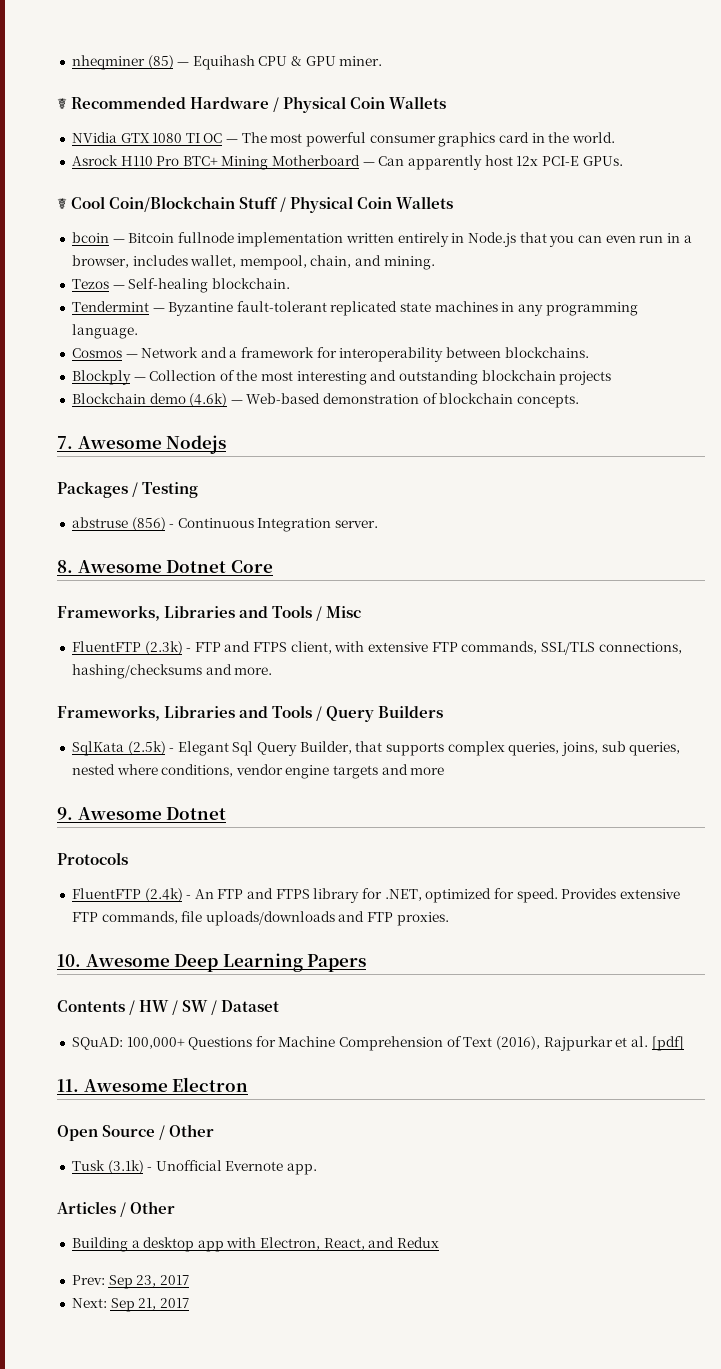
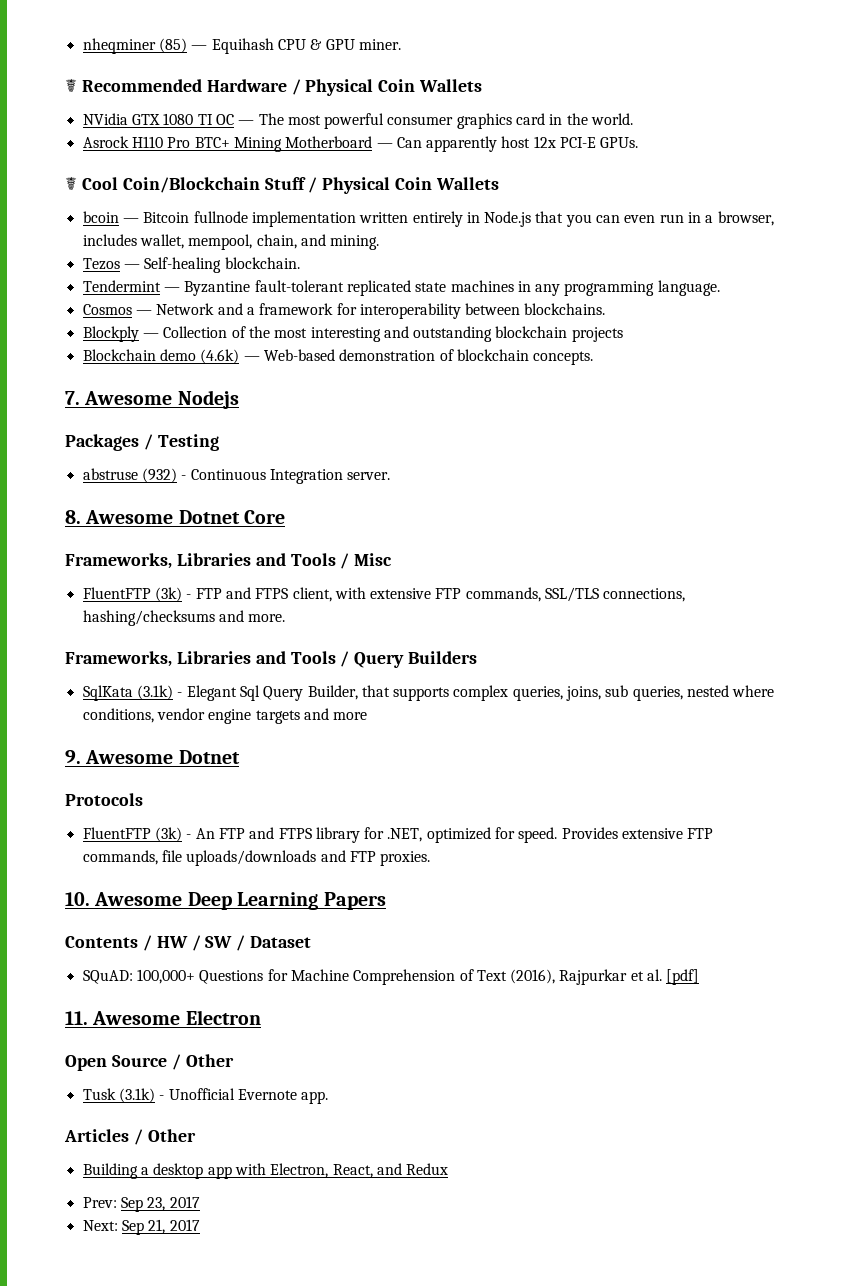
[131,517,166,531] (856) -> [141,468,177,483] (932)
[144,641,183,655] (2.3k) -> [154,587,182,602] (3k)
[127,741,166,755] (2.5k) -> [136,685,173,700] (3.1k)
[144,888,183,902] (2.4k) -> [154,827,182,842] (3k)

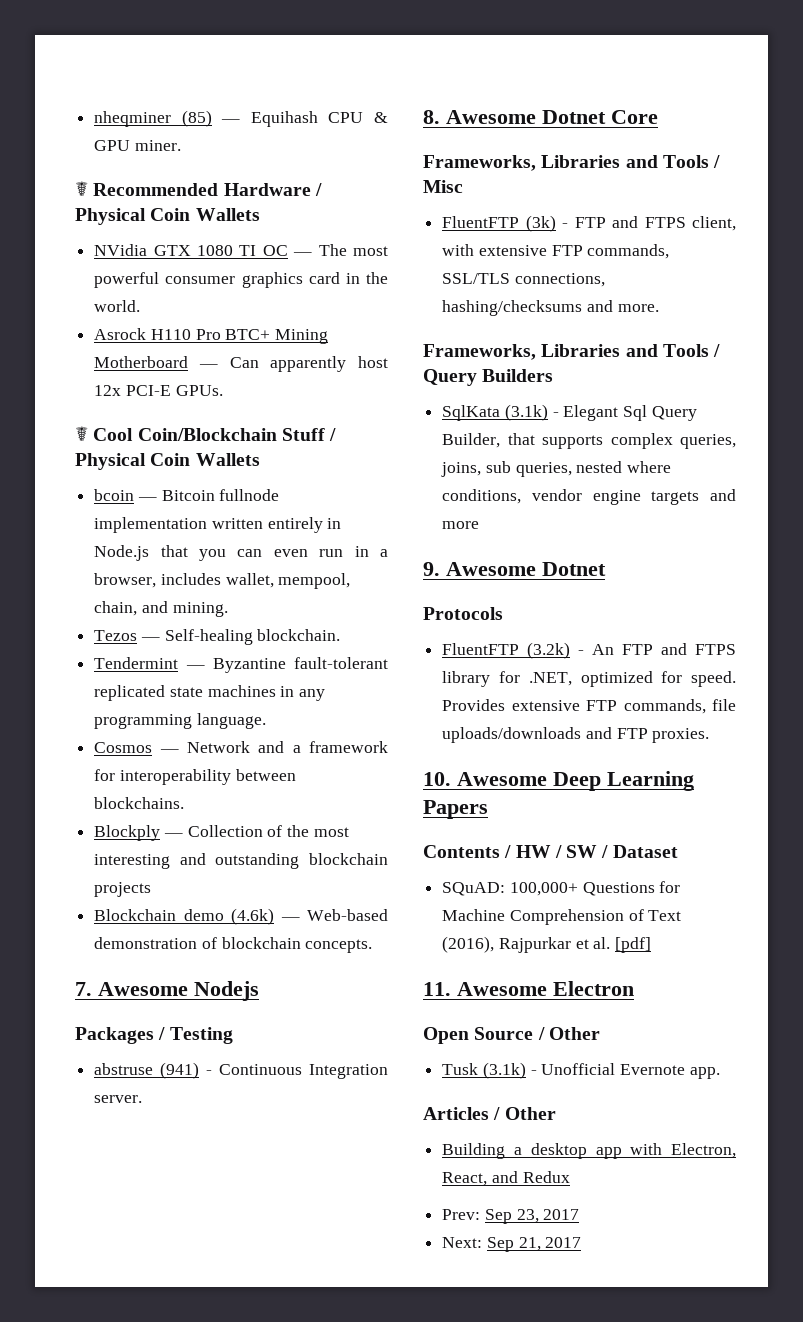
[141,468,177,483] (932) -> [160,1062,200,1079] (941)
[154,827,182,842] (3k) -> [527,642,571,659] (3.2k)

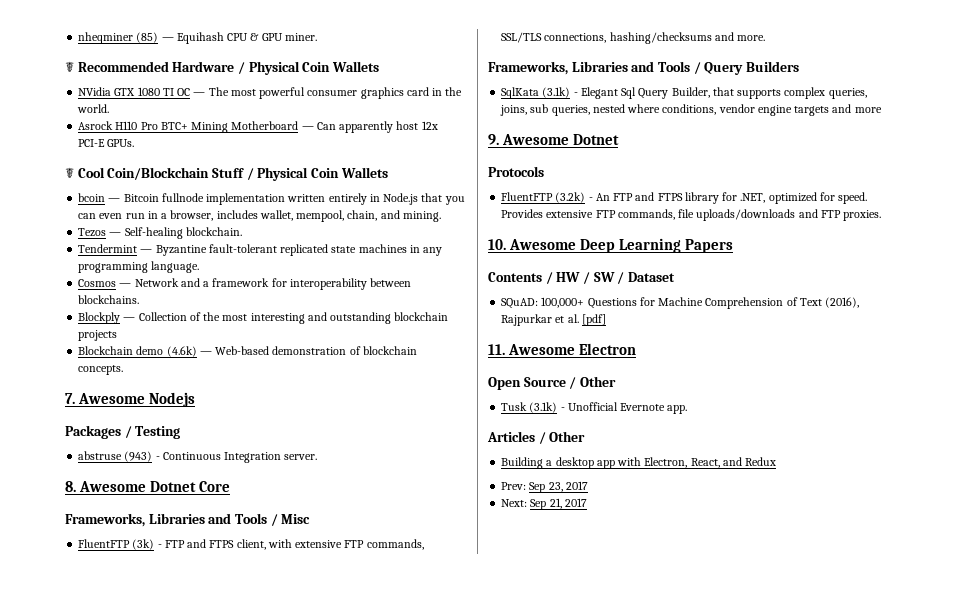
[160,1062,200,1079] (941) -> [124,451,153,462] (943)

